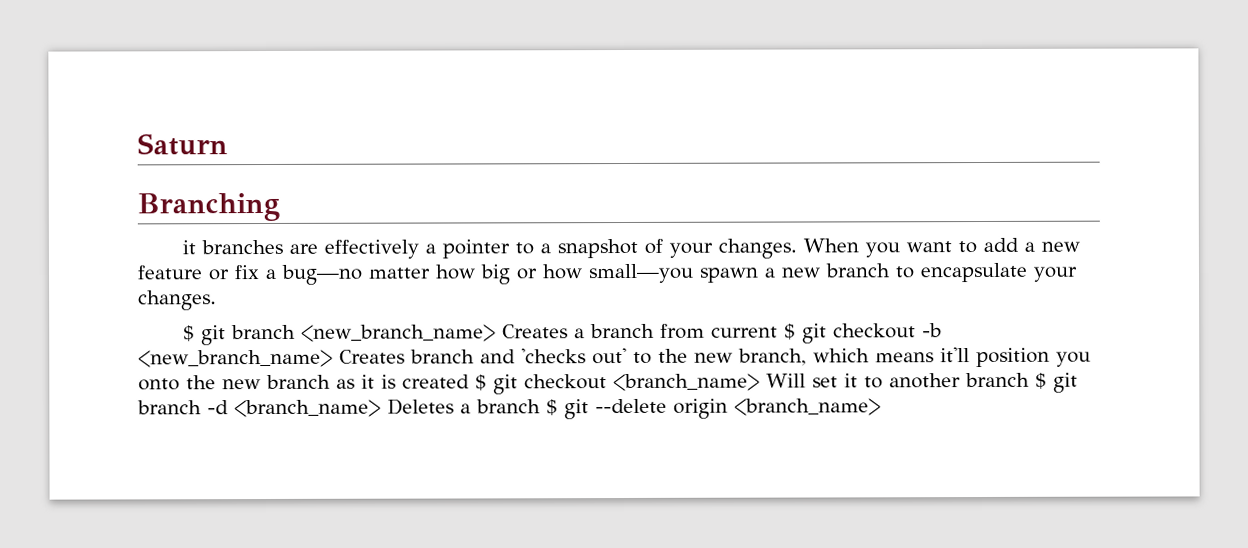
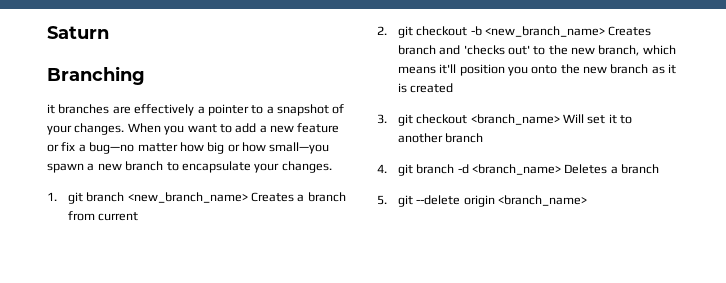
[183,325,196,342] $ -> [47,192,57,201] 1.
[784,323,797,340] $ -> [377,26,387,35] // 2.
[475,374,487,391] $ -> [377,114,387,124] // 3.
[1035,372,1047,389] $ -> [377,164,387,173] // 4.
[546,399,558,416] $ -> [377,195,387,205] // 5.

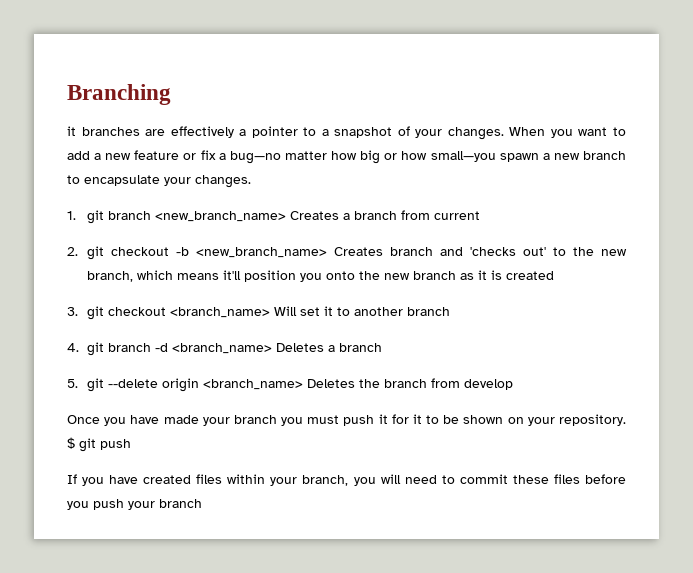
[47,26,109,39] Saturn // -> (67, 94) none
(587, 200) none -> [306,378,513,390] [67,414,627,426] [67,437,131,452] [67,474,626,486] [67,499,202,510] Deletes the branch from develop // Once you have made your branch you must push it for it to be shown on your repository. $ git push // If you have created files within your branch, you will need to commit these files before you push your branch

